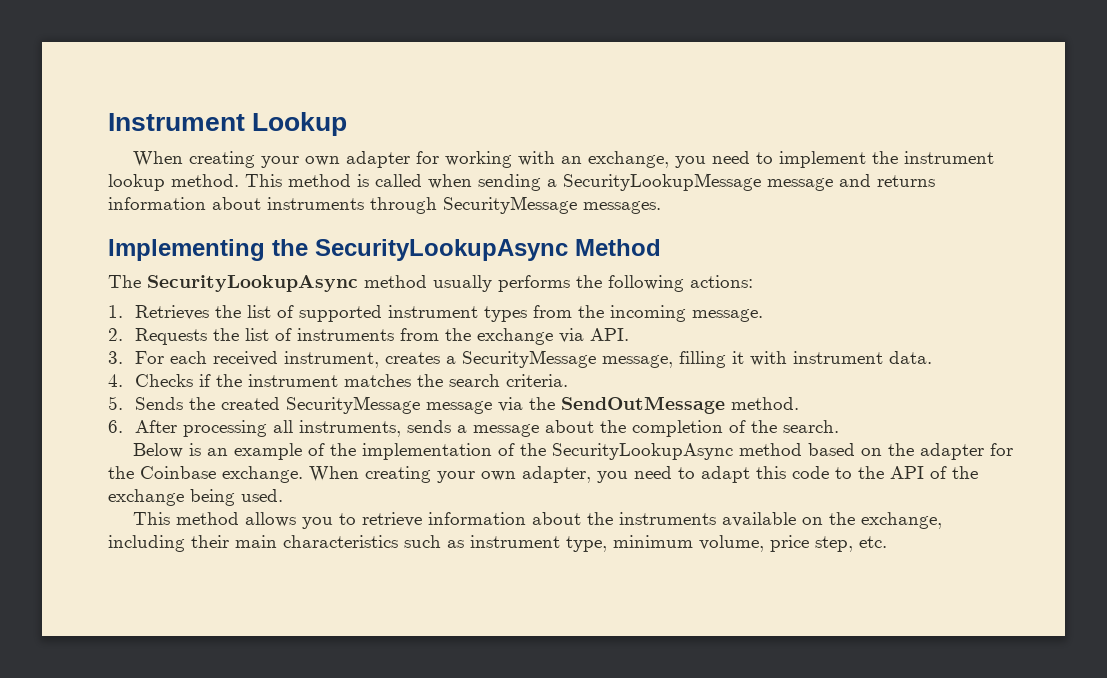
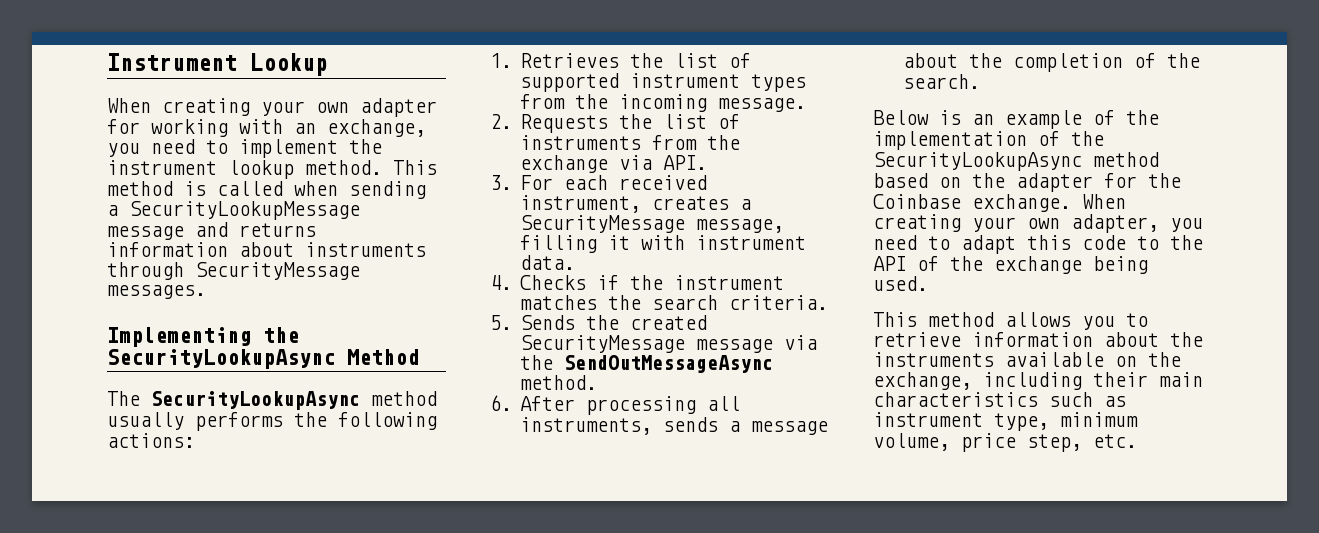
[560,396,725,414] SendOutMessage -> [564,355,774,373] SendOutMessageAsync

